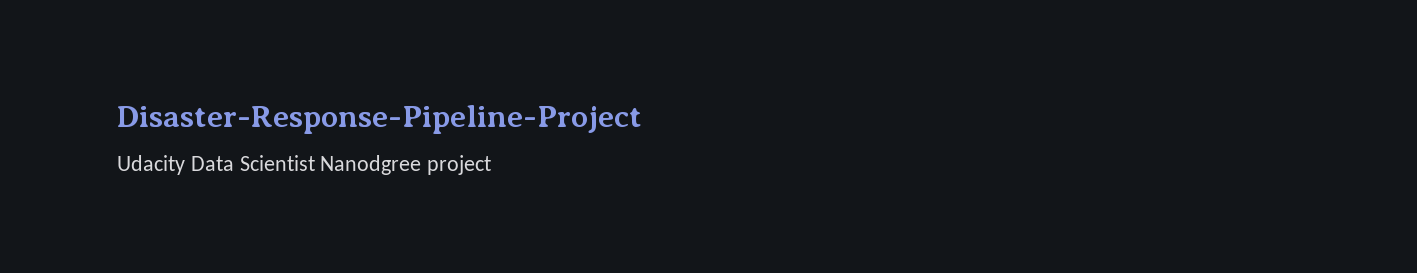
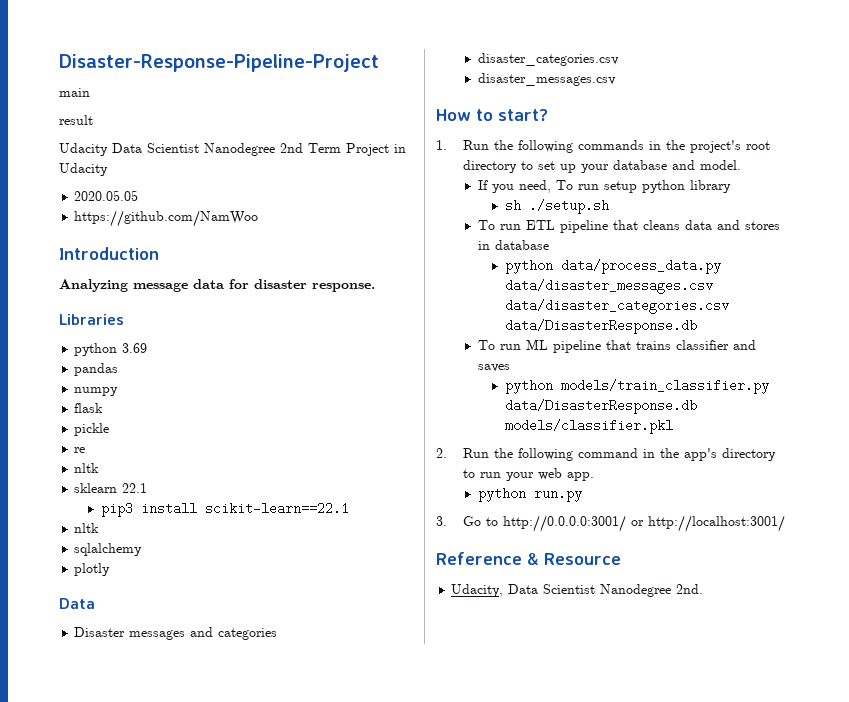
(642, 119) none -> [59,88,90,97] [59,115,93,125] // main // result
[320,155,492,175] Nanodgree project -> [204,143,406,156] [59,163,108,176] [74,190,139,201] [74,210,259,227] [59,247,159,260] [59,279,375,292] [59,314,124,325] [74,343,148,356] [74,363,119,376] [74,387,119,396] [74,403,104,413] [74,423,110,436] [74,447,86,453] [74,463,100,473] [74,483,148,493] [101,502,350,517] [74,523,100,533] [74,543,143,556] [74,563,111,576] [59,598,95,609] [74,627,278,640] [478,53,620,66] [478,73,617,86] [436,109,548,121] [436,140,770,153] [462,160,741,173] [478,180,732,193] [504,199,609,214] [478,220,781,233] [478,240,550,250] [504,259,721,274] [504,279,713,294] [504,299,729,314] [504,319,697,334] [478,339,757,353] [478,364,511,372] [504,379,769,394] [504,399,697,414] [504,419,673,434] [436,448,776,461] [462,468,594,481] [478,487,583,502] [436,515,785,532] [436,552,621,565] [451,584,704,597] Nanodegree 2nd Term Project in Udacity // 2020.05.05 // https://github.com/NamWoo // Introduction // Analyzing message data for disaster response. // Libraries // python 3.69 // pandas // numpy // flask // pickle // re // nltk // sklearn 22.1 // pip3 install scikit-learn==22.1 // nltk // sqlalchemy // plotly // Data // Disaster messages and categories // disaster_categories.csv // disaster_messages.csv // How to start? // 1. Run the following commands in the project's root directory to set up your database and model. // If you need, To run setup python library // sh ./setup.sh // To run ETL pipeline that cleans data and stores in database // python data/process_data.py data/disaster_messages.csv data/disaster_categories.csv data/DisasterResponse.db // To run ML pipeline that trains classifier and saves // python models/train_classifier.py data/DisasterResponse.db models/classifier.pkl // 2. Run the following command in the app's directory to run your web app. // python run.py // 3. Go to http://0.0.0.0:3001/ or http://localhost:3001/ // Reference & Resource // Udacity, Data Scientist Nanodegree 2nd.

